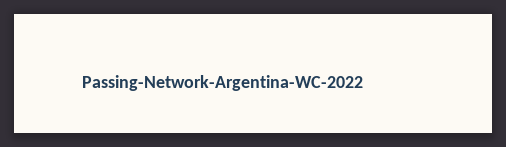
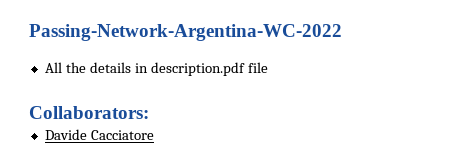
(363, 83) none -> [44,62,268,76] [29,106,149,119] [44,129,154,140] // All the details in description.pdf file // Collaborators: // Davide Cacciatore

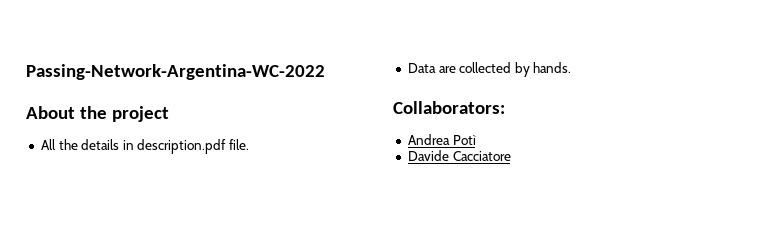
(342, 32) none -> [26,106,169,122] // About the project
[247,62,268,73] file -> [229,139,250,150] [407,62,572,77] file. // Data are collected by hands.
(149, 112) none -> [407,134,476,145] // Andrea Potì

